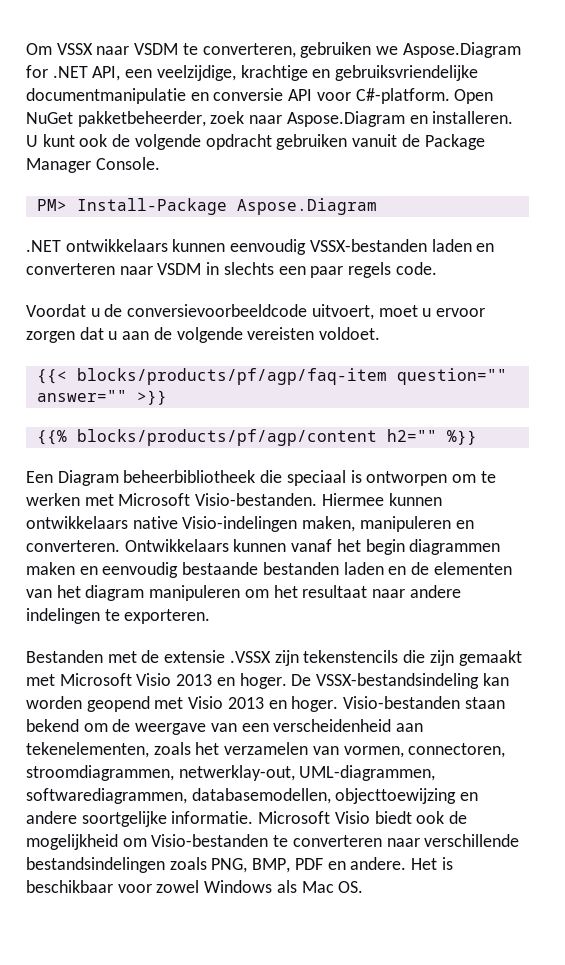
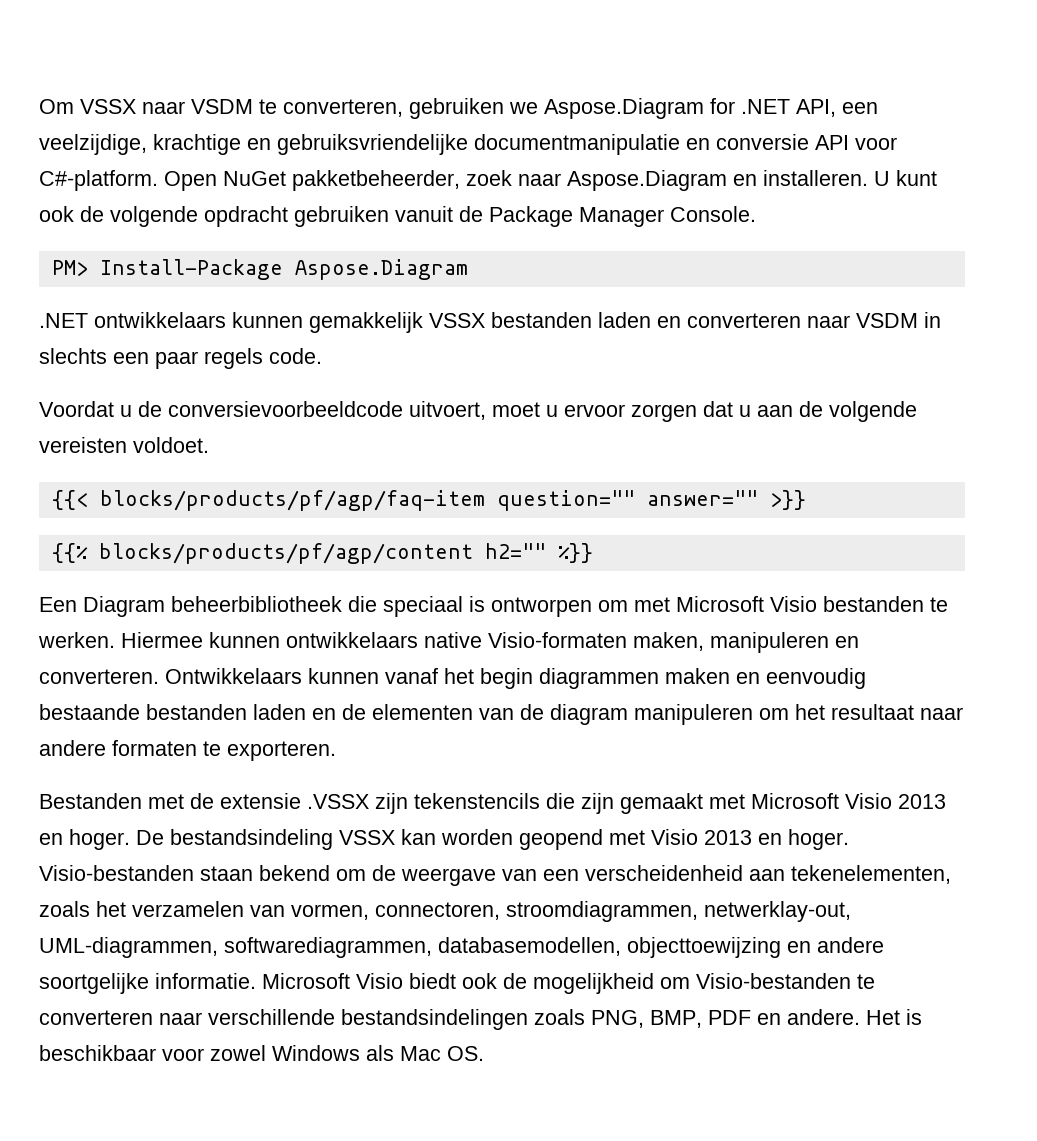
[230,239,427,255] eenvoudig VSSX-bestanden -> [309,312,592,333] gemakkelijk VSSX bestanden
[480,471,496,483] [26,493,318,506] te werken met Microsoft Visio-bestanden. -> [634,596,948,612] [38,632,115,648] met Microsoft Visio bestanden te werken.
[182,516,298,532] Visio-indelingen -> [488,632,627,648] Visio-formaten
[56,585,81,598] het -> [520,704,544,720] de
[26,608,100,624] indelingen -> [112,740,197,756] formaten
[316,673,480,689] VSSX-bestandsindeling -> [170,829,395,850] bestandsindeling VSSX

